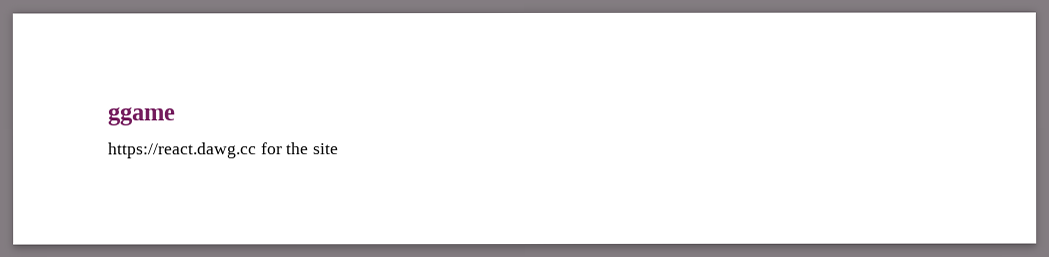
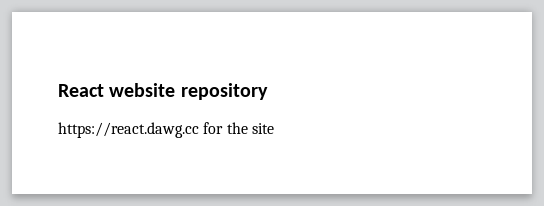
[107,106,175,126] ggame -> [58,83,268,100] React website repository

